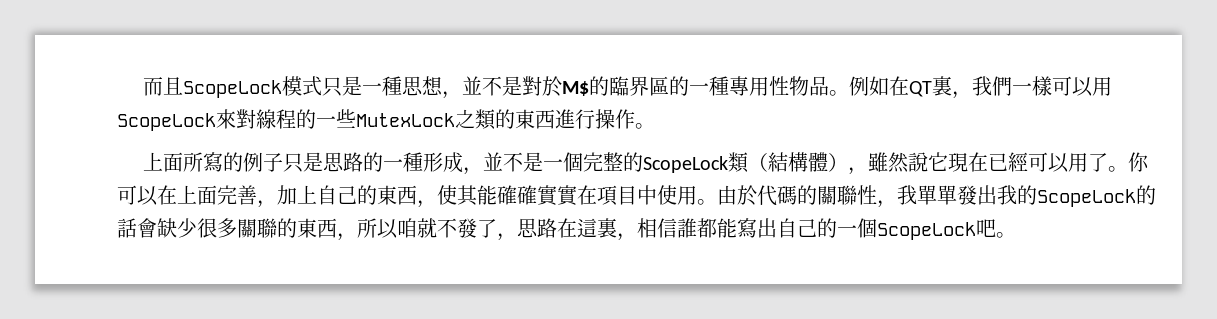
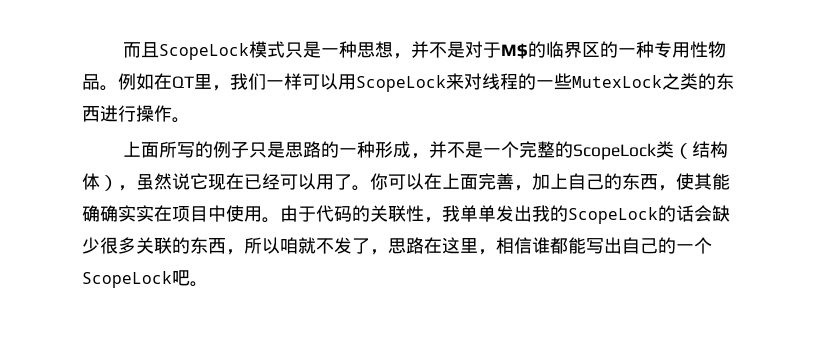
[382,76,750,99] 種思想，並不是對於M$的臨界區的一種專 -> [339,41,673,59] 种思想，并不是对于M$的临界区的一种专
[932,76,1053,99] 裏，我們一樣 -> [194,73,302,91] 里，我们一样
[216,109,276,129] 來對線 -> [446,73,500,90] 来对线
[475,109,575,130] 類的東西進 -> [680,73,734,90] [82,105,118,122] 类的东西进
[203,152,224,172] 寫 -> [177,142,196,158] 写
[403,152,1029,175] 種形成，並不是一個完整的ScopeLock類（結構體），雖然說它現在已經 -> [357,141,729,160] [82,173,280,191] 种形成，并不是一个完整的ScopeLock类（结构体），虽然说它现在已经
[377,185,397,205] 東 -> [622,173,640,190] 东
[497,185,977,208] 確確實實在項目中使用。由於代碼的關聯性，我單單發 -> [82,205,514,223] 确确实实在项目中使用。由于代码的关联性，我单单发
[117,218,157,238] 話會 -> [676,205,712,222] 话会
[237,218,317,238] 關聯的東 -> [136,237,208,254] 关联的东
[457,218,477,238] 發 -> [334,237,352,254] 发
[577,218,757,241] 這裏，相信誰都能寫 -> [442,237,604,255] 这里，相信谁都能写
[857,218,877,238] 個 -> [694,237,712,254] 个

